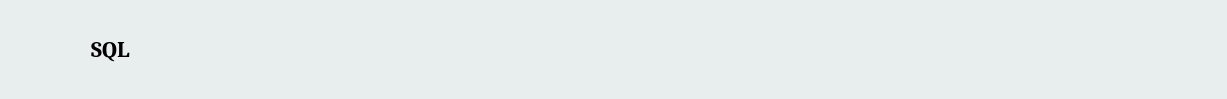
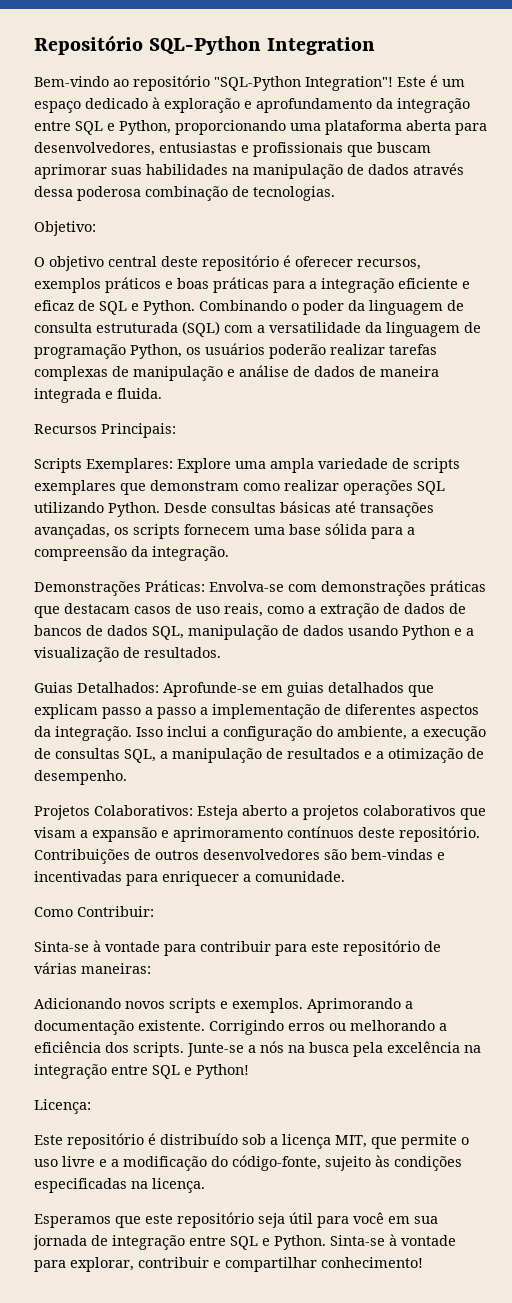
[91,42,130,62] SQL -> [34,35,376,55] [34,75,465,91] [34,97,470,113] [34,120,487,135] [34,142,431,157] [34,163,464,179] [34,186,335,201] [34,221,96,236] [34,255,421,271] [34,277,470,293] [34,300,464,315] [34,321,481,337] [34,343,437,359] [34,365,439,381] [34,388,162,403] [34,423,176,438] [34,458,460,473] [34,480,445,495] [34,501,434,517] [34,523,415,539] [34,546,229,561] [34,580,486,596] [34,603,466,618] [34,625,474,640] [34,647,221,662] [34,682,434,697] [34,704,479,719] [34,726,486,741] [34,748,484,763] [34,770,127,785] [34,805,486,820] [34,826,480,842] [34,849,445,864] [34,871,345,886] [34,906,154,917] [34,940,441,956] [34,962,151,974] [34,998,413,1013] [34,1020,447,1035] [34,1041,481,1057] [34,1064,249,1079] [34,1099,91,1114] [34,1133,469,1149] [34,1155,462,1171] [34,1178,205,1193] [34,1212,438,1228] [33,1234,456,1250] [34,1257,423,1272] Repositório SQL-Python Integration // Bem-vindo ao repositório "SQL-Python Integration"! Este é um espaço dedicado à exploração e aprofundamento da integração entre SQL e Python, proporcionando uma plataforma aberta para desenvolvedores, entusiastas e profissionais que buscam aprimorar suas habilidades na manipulação de dados através dessa poderosa combinação de tecnologias. // Objetivo: // O objetivo central deste repositório é oferecer recursos, exemplos práticos e boas práticas para a integração eficiente e eficaz de SQL e Python. Combinando o poder da linguagem de consulta estruturada (SQL) com a versatilidade da linguagem de programação Python, os usuários poderão realizar tarefas complexas de manipulação e análise de dados de maneira integrada e fluida. // Recursos Principais: // Scripts Exemplares: Explore uma ampla variedade de scripts exemplares que demonstram como realizar operações SQL utilizando Python. Desde consultas básicas até transações avançadas, os scripts fornecem uma base sólida para a compreensão da integração. // Demonstrações Práticas: Envolva-se com demonstrações práticas que destacam casos de uso reais, como a extração de dados de bancos de dados SQL, manipulação de dados usando Python e a visualização de resultados. // Guias Detalhados: Aprofunde-se em guias detalhados que explicam passo a passo a implementação de diferentes aspectos da integração. Isso inclui a configuração do ambiente, a execução de consultas SQL, a manipulação de resultados e a otimização de desempenho. // Projetos Colaborativos: Esteja aberto a projetos colaborativos que visam a expansão e aprimoramento contínuos deste repositório. Contribuições de outros desenvolvedores são bem-vindas e incentivadas para enriquecer a comunidade. // Como Contribuir: // Sinta-se à vontade para contribuir para este repositório de várias maneiras: // Adicionando novos scripts e exemplos. Aprimorando a documentação existente. Corrigindo erros ou melhorando a eficiência dos scripts. Junte-se a nós na busca pela excelência na integração entre SQL e Python! // Licença: // Este repositório é distribuído sob a licença MIT, que permite o uso livre e a modificação do código-fonte, sujeito às condições especificadas na licença. // Esperamos que este repositório seja útil para você em sua jornada de integração entre SQL e Python. Sinta-se à vontade para explorar, contribuir e compartilhar conhecimento!

